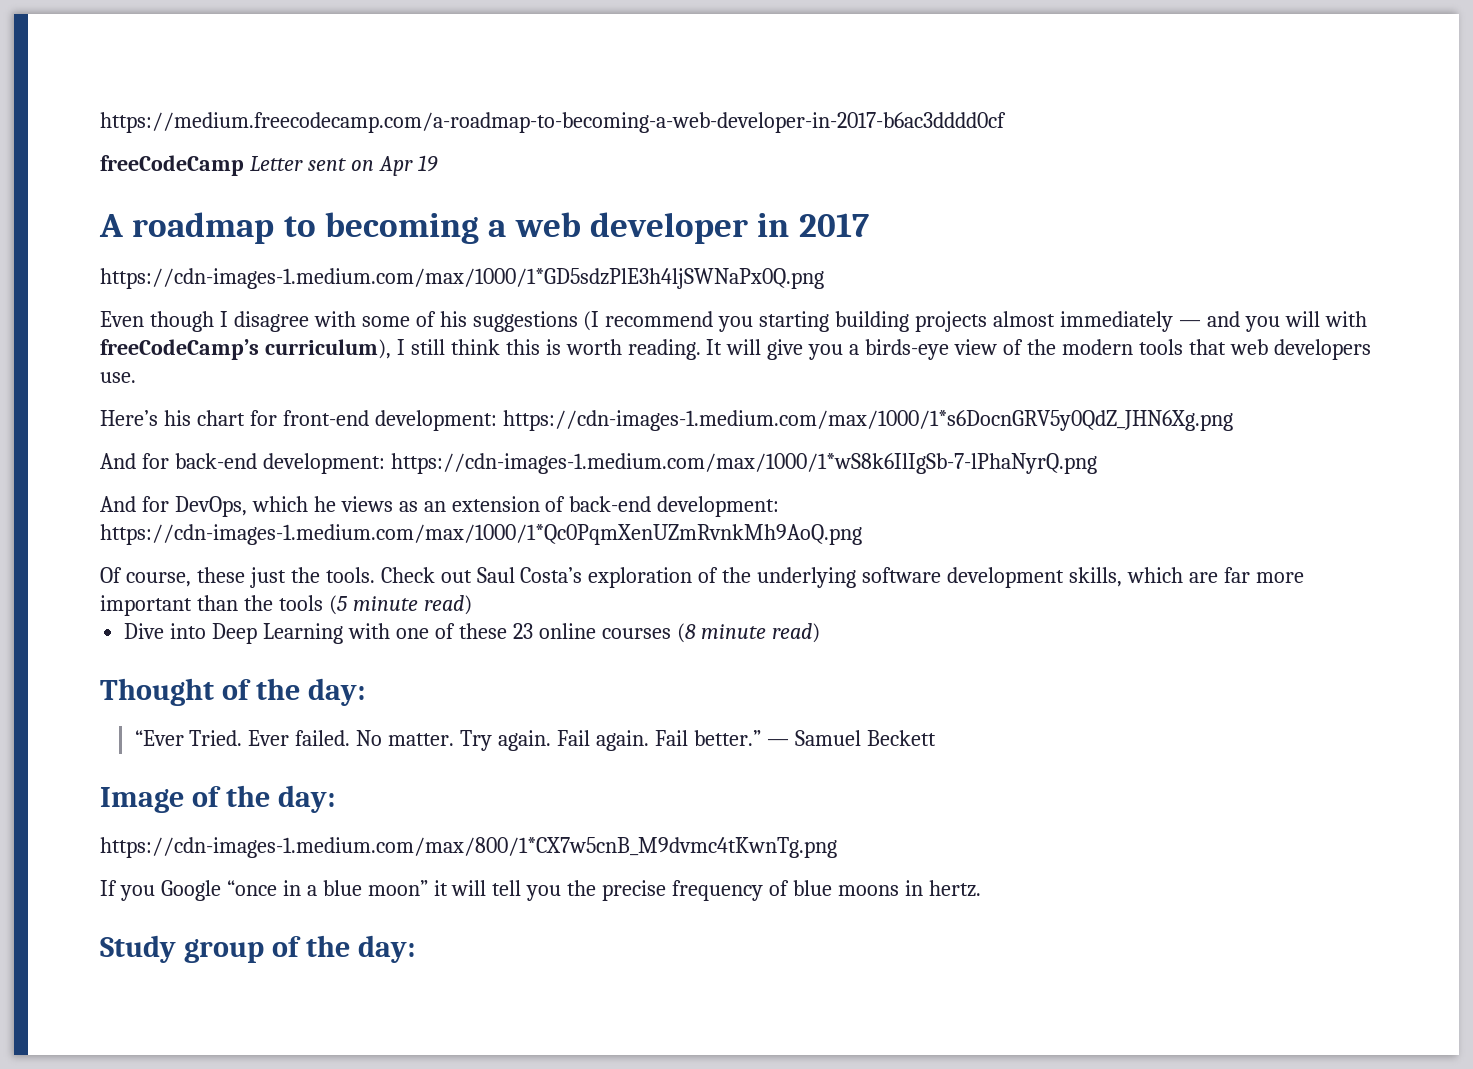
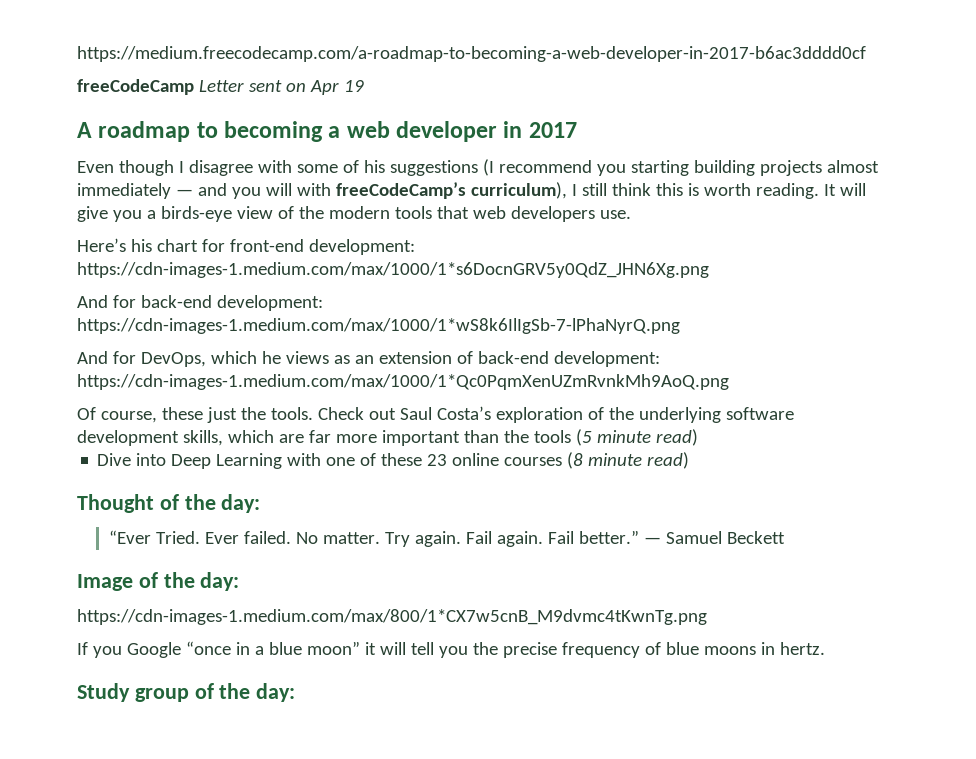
[100,268,824,289] // https://cdn-images-1.medium.com/max/1000/1*GD5sdzPlE3h4ljSWNaPx0Q.png -> (577, 130) none

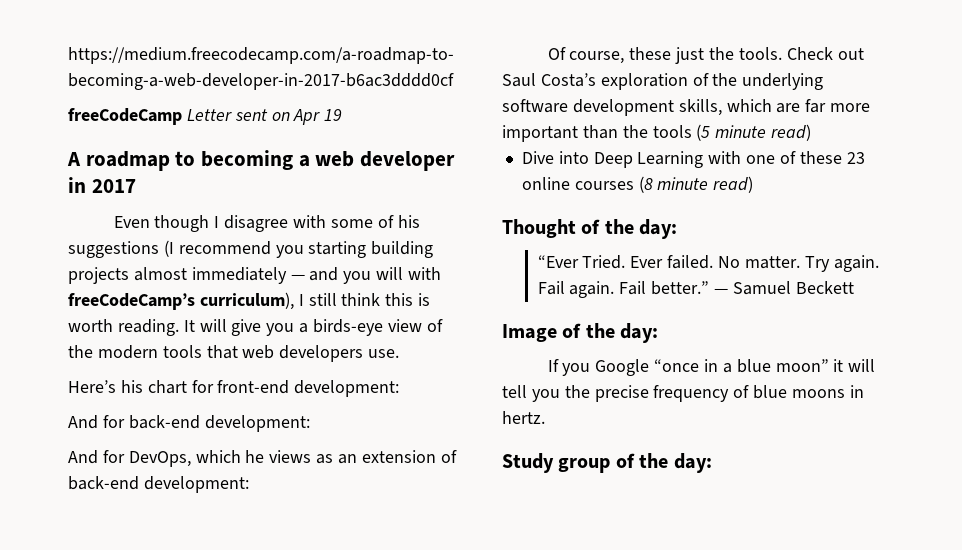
[77,262,709,278] https://cdn-images-1.medium.com/max/1000/1*s6DocnGRV5y0QdZ_JHN6Xg.png -> (400, 388) none
[77,318,680,334] https://cdn-images-1.medium.com/max/1000/1*wS8k6IlIgSb-7-lPhaNyrQ.png -> (310, 423) none
[77,374,729,390] https://cdn-images-1.medium.com/max/1000/1*Qc0PqmXenUZmRvnkMh9AoQ.png -> (249, 484) none
[77,609,707,625] // https://cdn-images-1.medium.com/max/800/1*CX7w5cnB_M9dvmc4tKwnTg.png -> (659, 333) none

